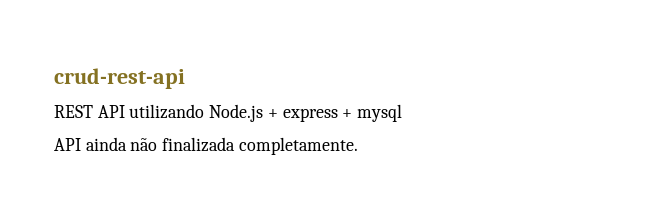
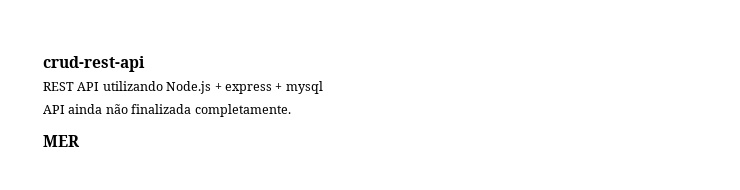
(358, 146) none -> [43,135,80,147] // MER

